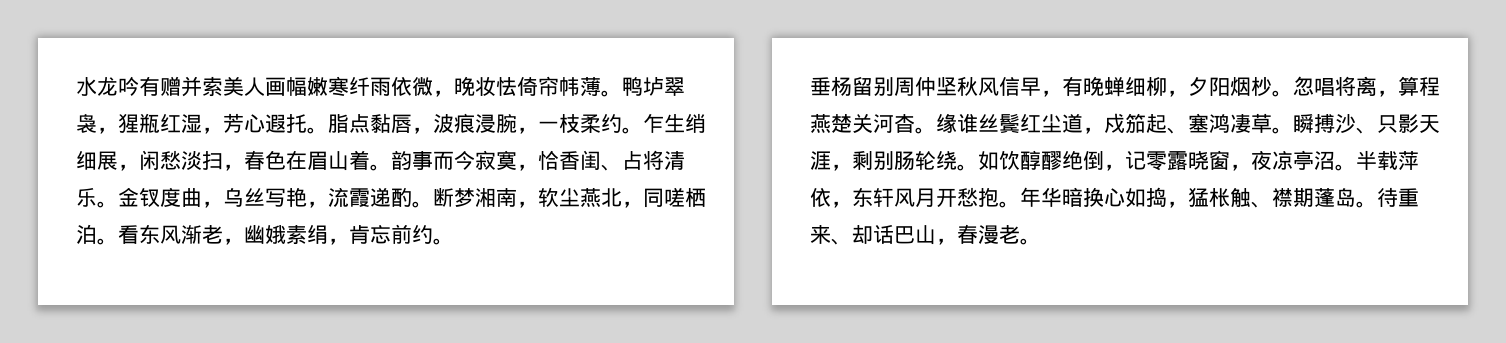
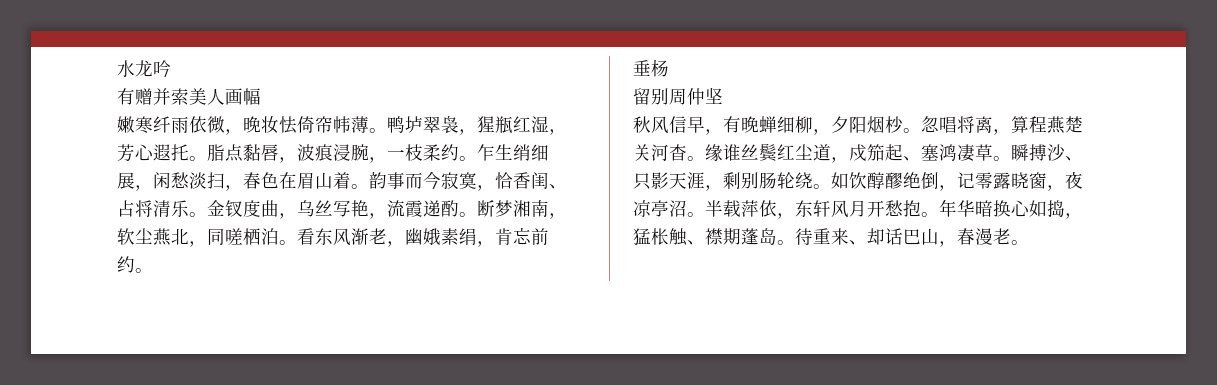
(139, 86) none -> (171, 69) //
(307, 86) none -> (261, 96) //
(852, 86) none -> (669, 68) //
(957, 86) none -> (723, 95) //

